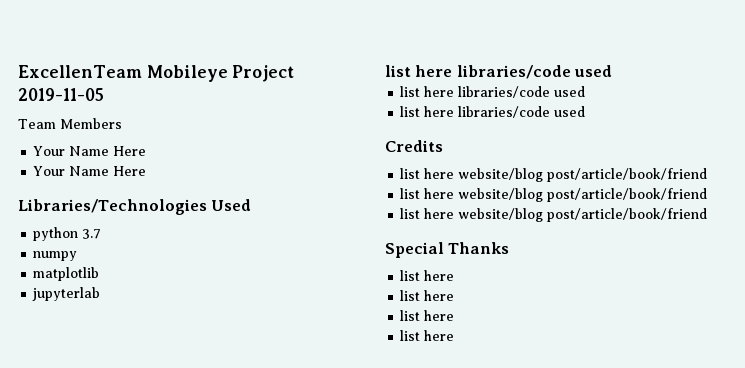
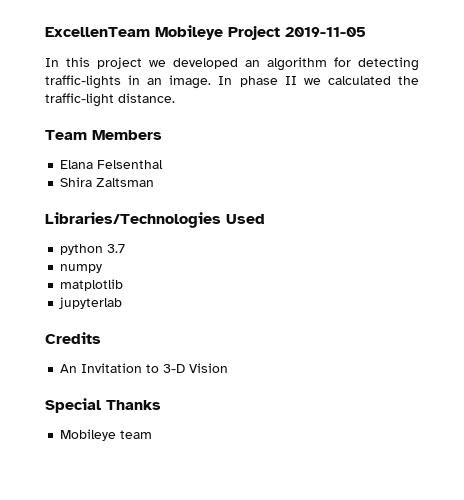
[18,118,122,129] [33,146,147,156] [33,166,147,176] Team Members // Your Name Here // Your Name Here -> [45,57,419,71] [45,75,419,89] [45,93,175,107] [45,130,162,140] [60,160,164,169] [60,177,155,187] In this project we developed an algorithm for detecting traffic-lights in an image. In phase II we calculated the traffic-light distance. // Team Members // Elana Felsenthal // Shira Zaltsman
[385,65,613,79] [400,86,586,98] [400,106,586,118] [385,140,443,152] [400,168,708,182] [400,188,708,202] [400,208,708,222] [385,242,510,258] [400,270,455,281] [400,290,455,301] [400,310,455,321] [400,330,455,341] list here libraries/code used // list here libraries/code used // list here libraries/code used // Credits // list here website/blog post/article/book/friend // list here website/blog post/article/book/friend // list here website/blog post/article/book/friend // Special Thanks // list here // list here // list here // list here -> [45,332,101,344] [60,363,229,373] [45,398,161,413] [60,429,153,441] Credits // An Invitation to 3-D Vision // Special Thanks // Mobileye team

